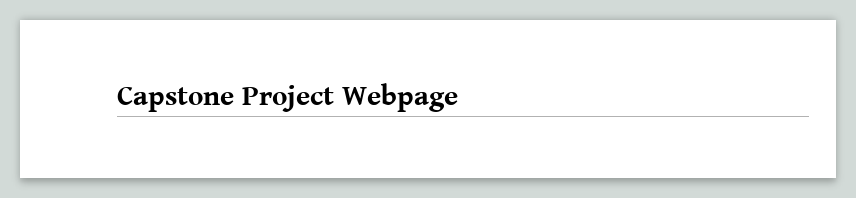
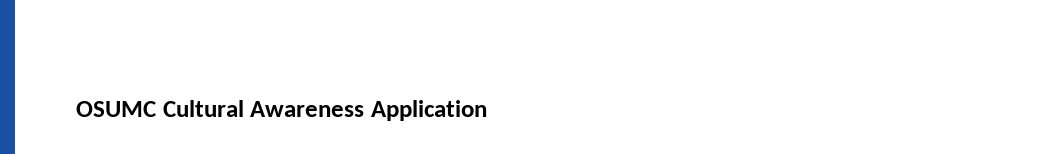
[117,83,458,112] Capstone Project Webpage -> [76,100,487,121] OSUMC Cultural Awareness Application

